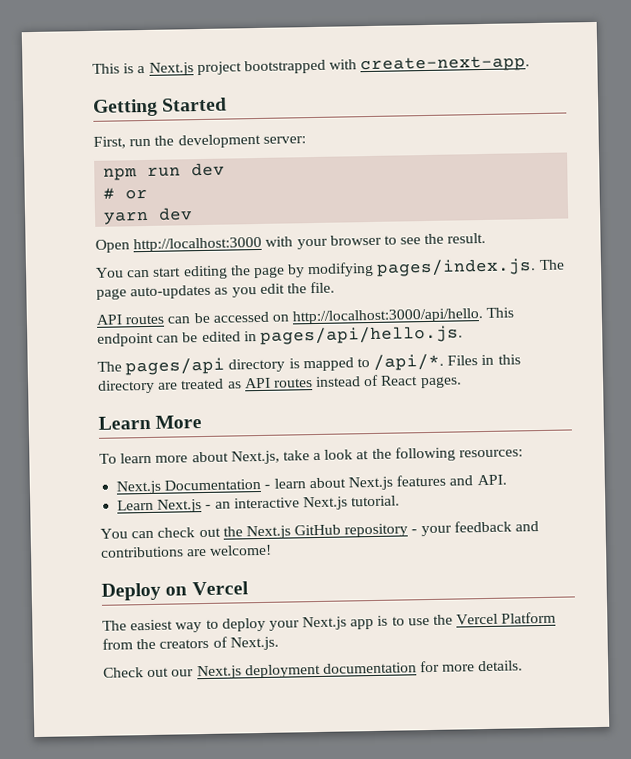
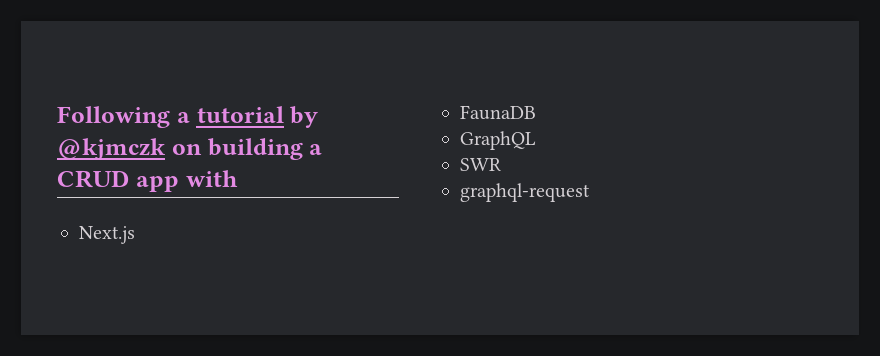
[92,55,531,76] [92,97,228,117] [93,133,306,149] [103,162,226,181] [103,187,149,200] [103,207,194,225] [95,232,487,253] [95,258,565,280] [96,281,336,300] [96,307,515,325] [97,325,463,347] [97,353,521,376] [97,374,462,394] [98,415,203,430] [99,446,524,465] [116,474,507,495] [117,495,401,513] [100,520,540,540] [100,544,273,558] [101,581,249,601] [102,611,557,633] [102,636,279,651] [103,660,524,680] This is a Next.js project bootstrapped with create-next-app. // Getting Started // First, run the development server: // npm run dev // # or // yarn dev // Open http://localhost:3000 with your browser to see the result. // You can start editing the page by modifying pages/index.js. The page auto-updates as you edit the file. // API routes can be accessed on http://localhost:3000/api/hello. This endpoint can be edited in pages/api/hello.js. // The pages/api directory is mapped to /api/*. Files in this directory are treated as API routes instead of React pages. // Learn More // To learn more about Next.js, take a look at the following resources: // Next.js Documentation - learn about Next.js features and API. // Learn Next.js - an interactive Next.js tutorial. // You can check out the Next.js GitHub repository - your feedback and contributions are welcome! // Deploy on Vercel // The easiest way to deploy your Next.js app is to use the Vercel Platform from the creators of Next.js. // Check out our Next.js deployment documentation for more details. -> [57,106,319,128] [57,138,323,160] [57,170,238,192] [79,226,135,244] [460,105,536,120] [460,131,536,150] [460,158,501,171] [460,183,590,202] Following a tutorial by @kjmczk on building a CRUD app with // Next.js // FaunaDB // GraphQL // SWR // graphql-request

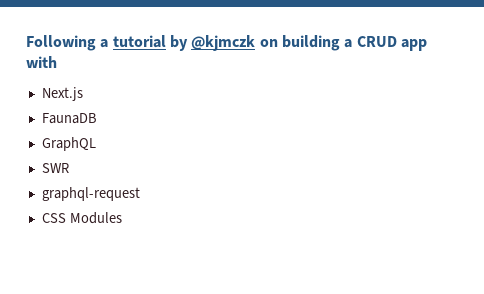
(590, 192) none -> [41,212,122,224] // CSS Modules

